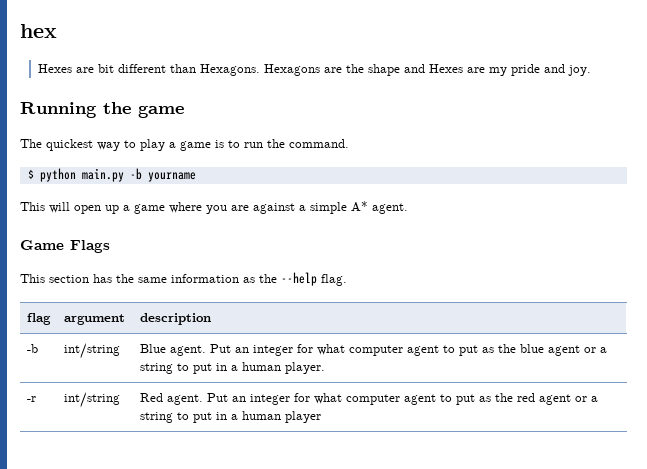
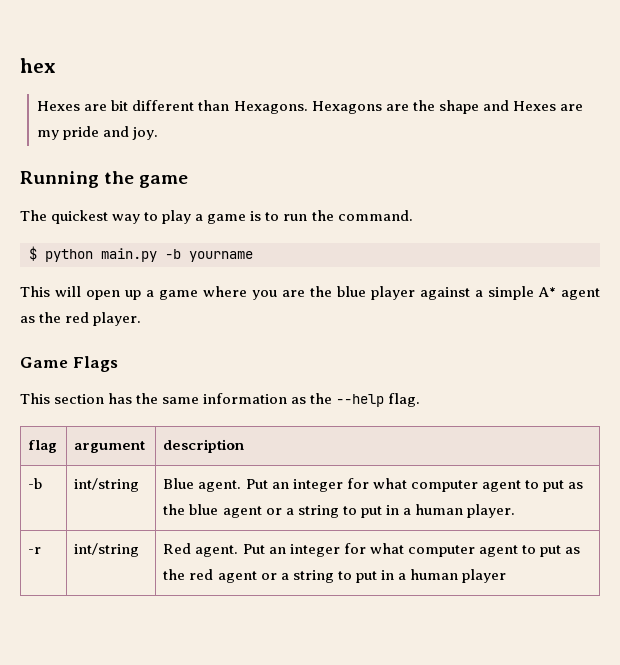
(249, 208) none -> [310,286,415,300] the blue player
[372,203,408,214] agent. -> [561,288,600,300] [20,312,142,326] agent as the red player.

